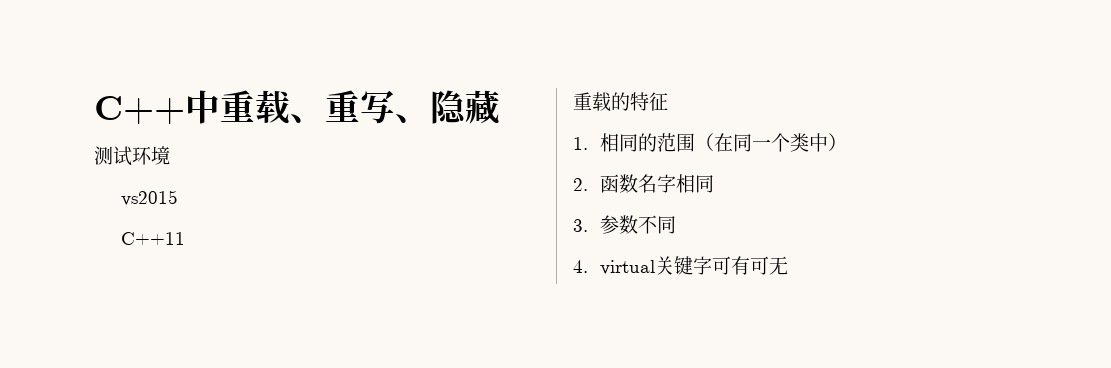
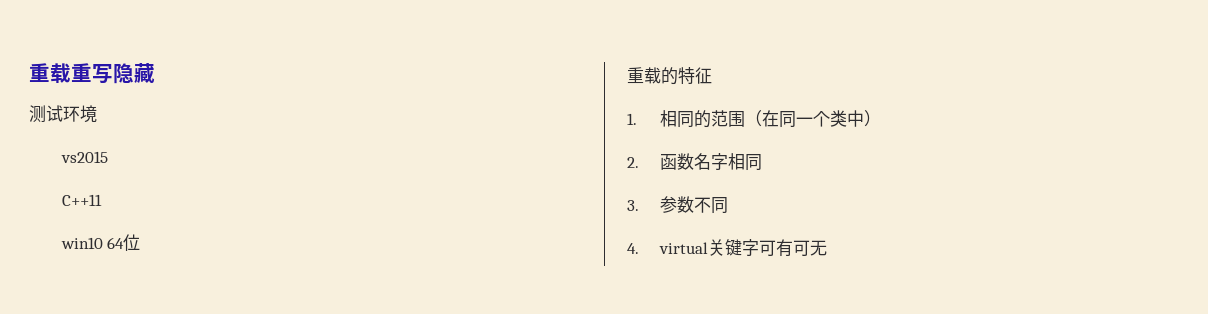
[94,90,430,125] C++中重载、重写、 -> [29,63,113,84] 重载重写
(186, 238) none -> [60,234,141,251] // win10 64位

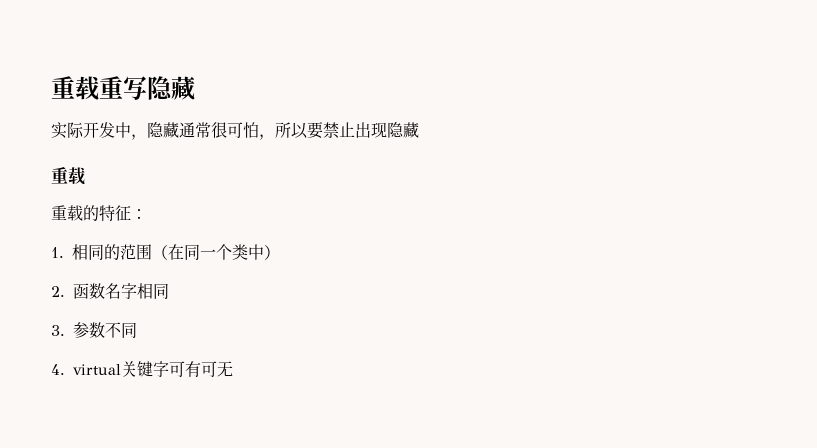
[29,105,97,123] [60,151,108,163] [61,194,102,206] [60,234,141,251] 测试环境 // vs2015 // C++11 // win10 64位 -> [51,122,419,140] [51,167,86,185] 实际开发中，隐藏通常很可怕，所以要禁止出现隐藏 // 重载
(712, 75) none -> [131,209,147,219] ：

